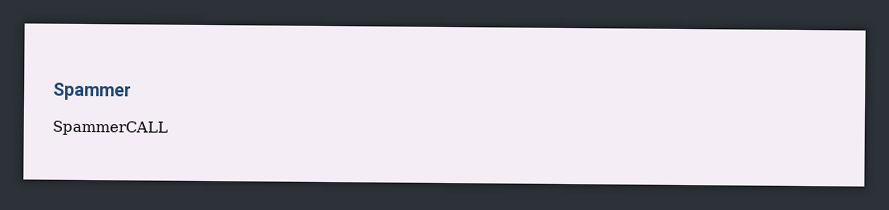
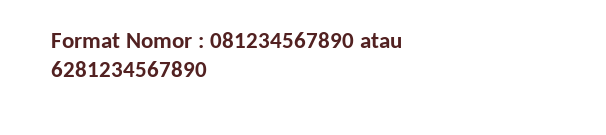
[53,82,132,101] [52,120,168,136] Spammer // SpammerCALL -> [51,32,403,48] [51,61,207,77] Format Nomor : 081234567890 atau 6281234567890

